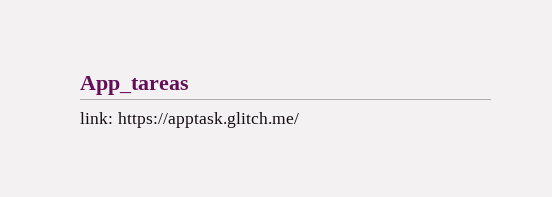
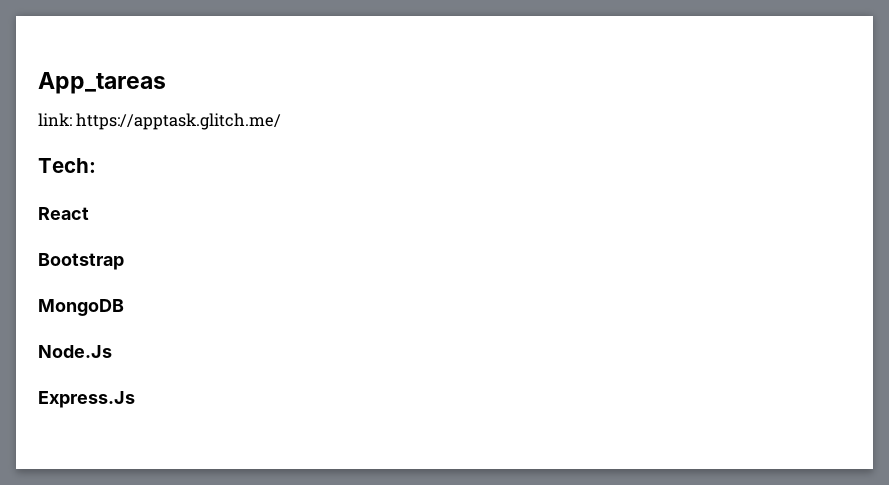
(299, 120) none -> [38,158,96,173] [38,207,89,220] [38,253,124,270] [38,299,124,316] [38,345,112,358] [38,391,135,408] // Tech: // React // Bootstrap // MongoDB // Node.Js // Express.Js

